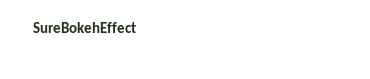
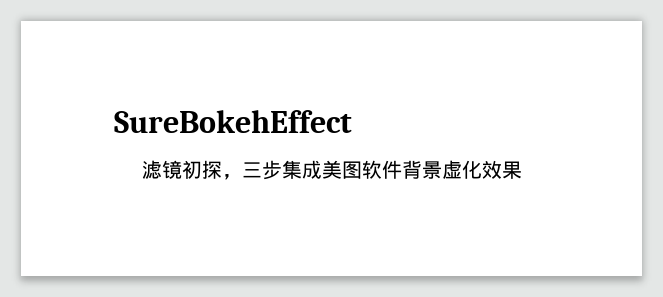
(136, 27) none -> [142,160,523,180] // 滤镜初探，三步集成美图软件背景虚化效果

